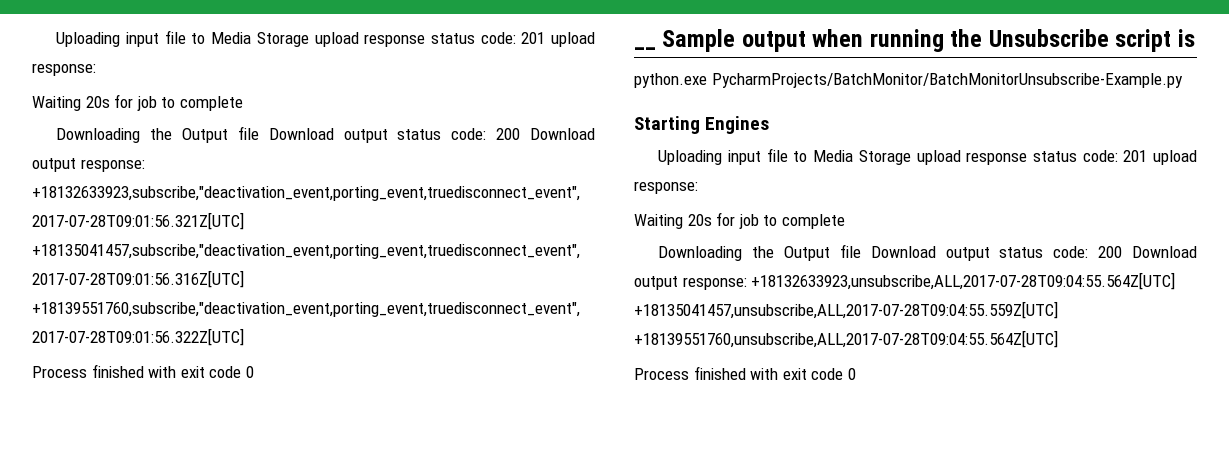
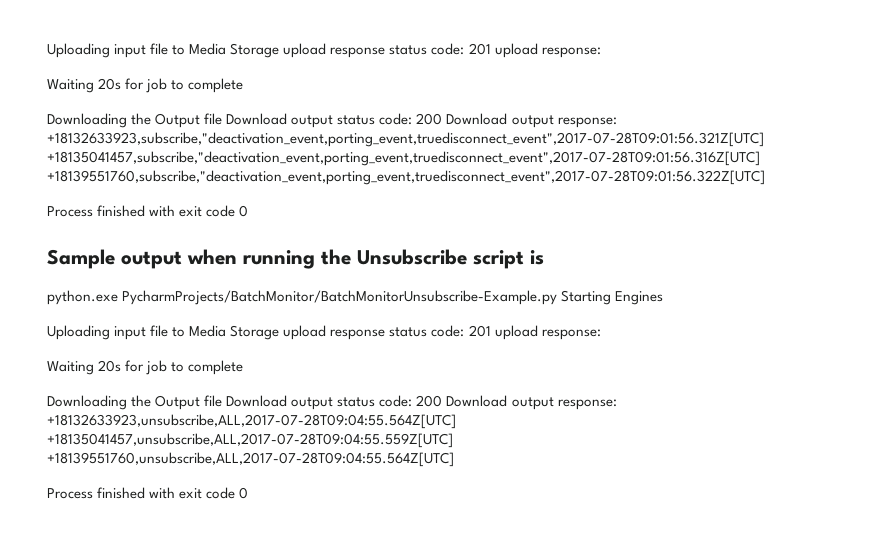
[634,47,656,50] __ -> (249, 211) none
(1183, 80) // -> (558, 297) none

